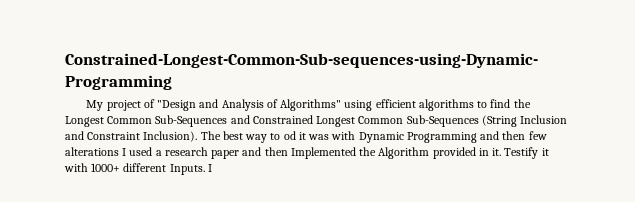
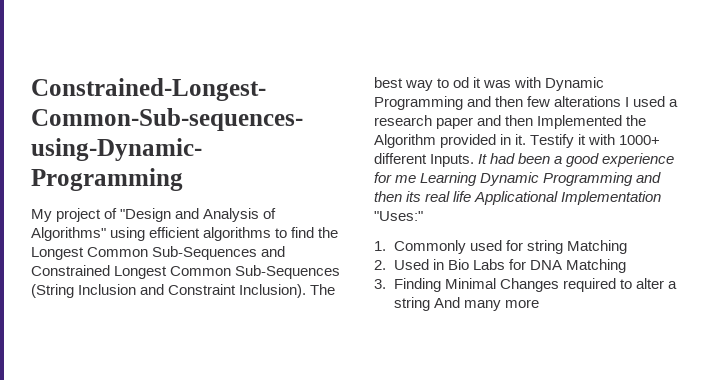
[207,164,212,172] I -> [478,153,675,167] [374,172,662,186] [374,191,662,205] [374,211,423,221] [374,240,627,254] [374,259,626,273] [374,278,677,292] [393,297,539,311] It had been a good experience for me Learning Dynamic Programming and then its real life Applicational Implementation "Uses:" // 1. Commonly used for string Matching // 2. Used in Bio Labs for DNA Matching // 3. Finding Minimal Changes required to alter a string And many more

